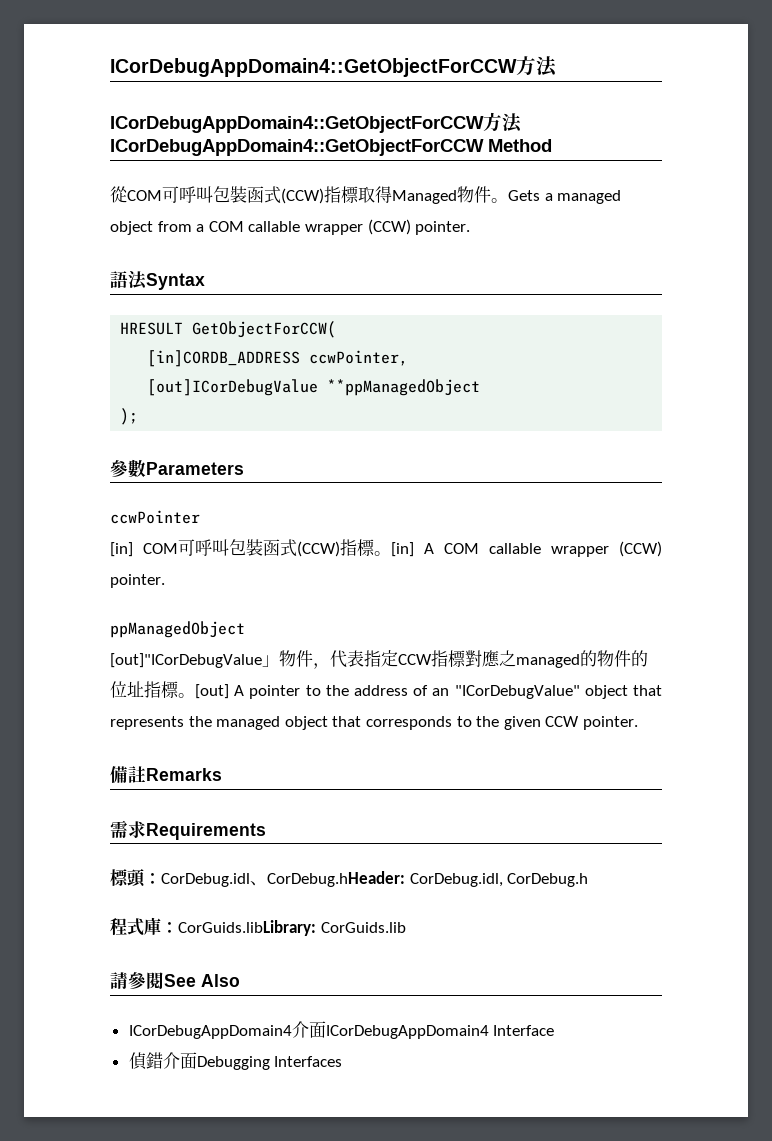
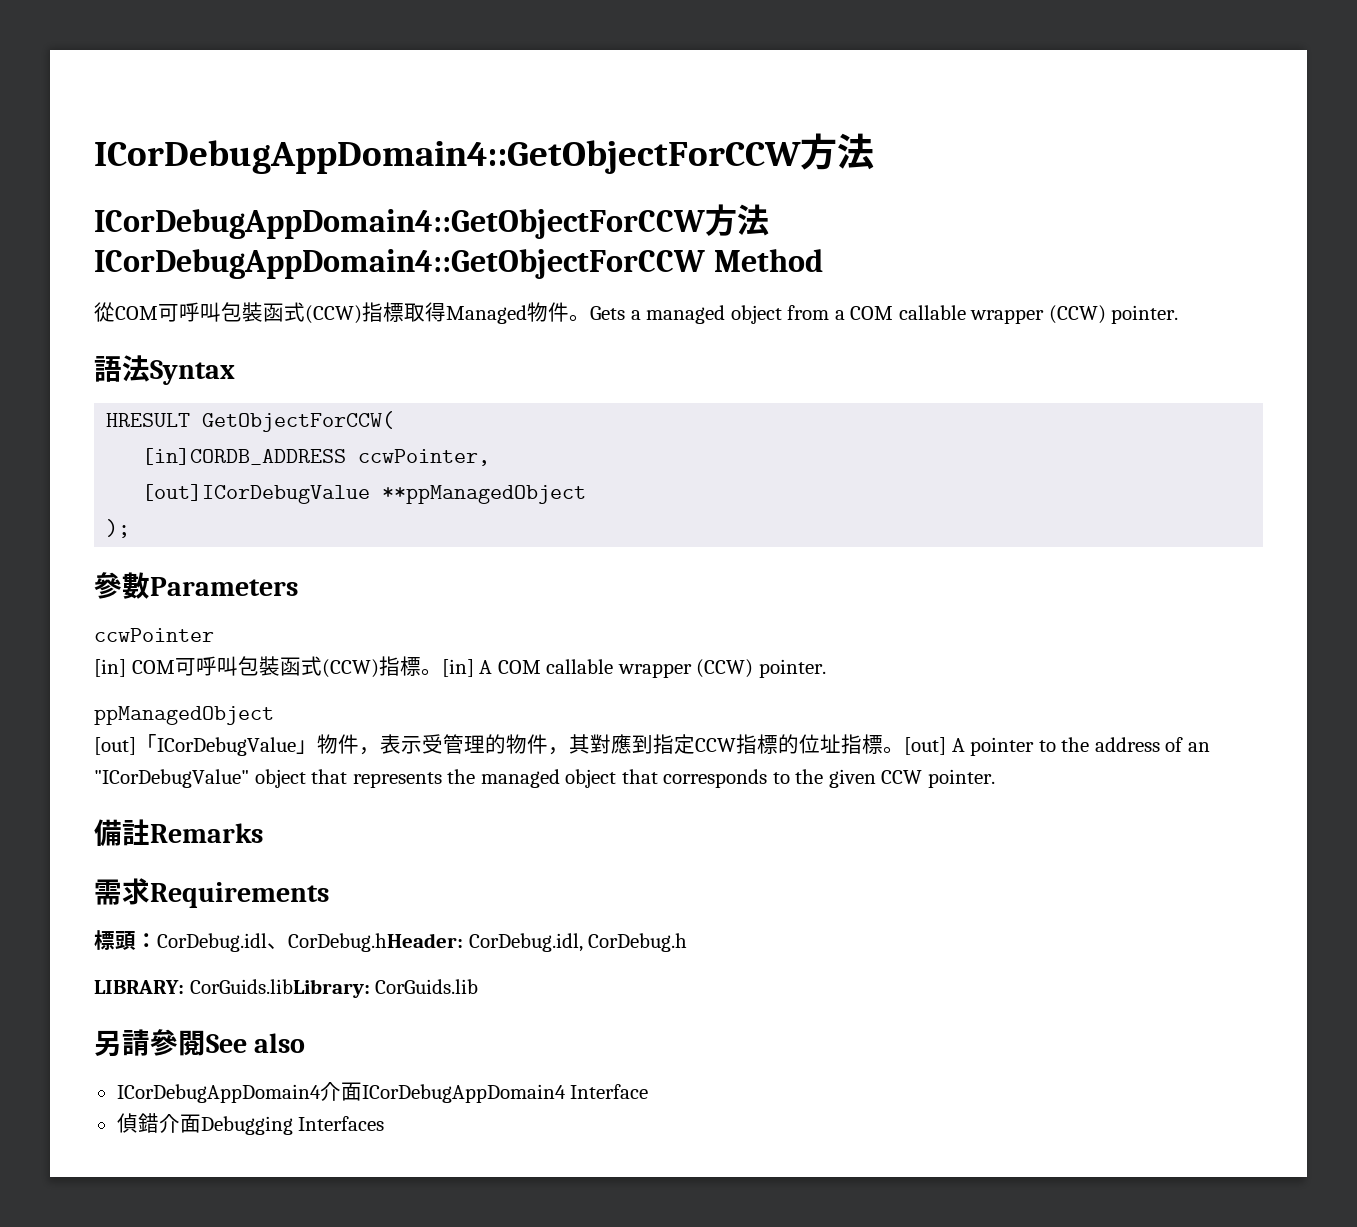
[110,650,631,669] [out]"ICorDebugValue」物件，代表指定CCW指標對應之managed的物件 -> [94,734,778,756] [out]「ICorDebugValue」物件，表示受管理的物件，其對應到指定CCW指標
[110,917,178,936] 程式庫： -> [94,980,184,994] LIBRARY:
(406, 927) none -> [94,1030,122,1057] 另
[201,974,240,987] Also -> [254,1033,306,1053] also

